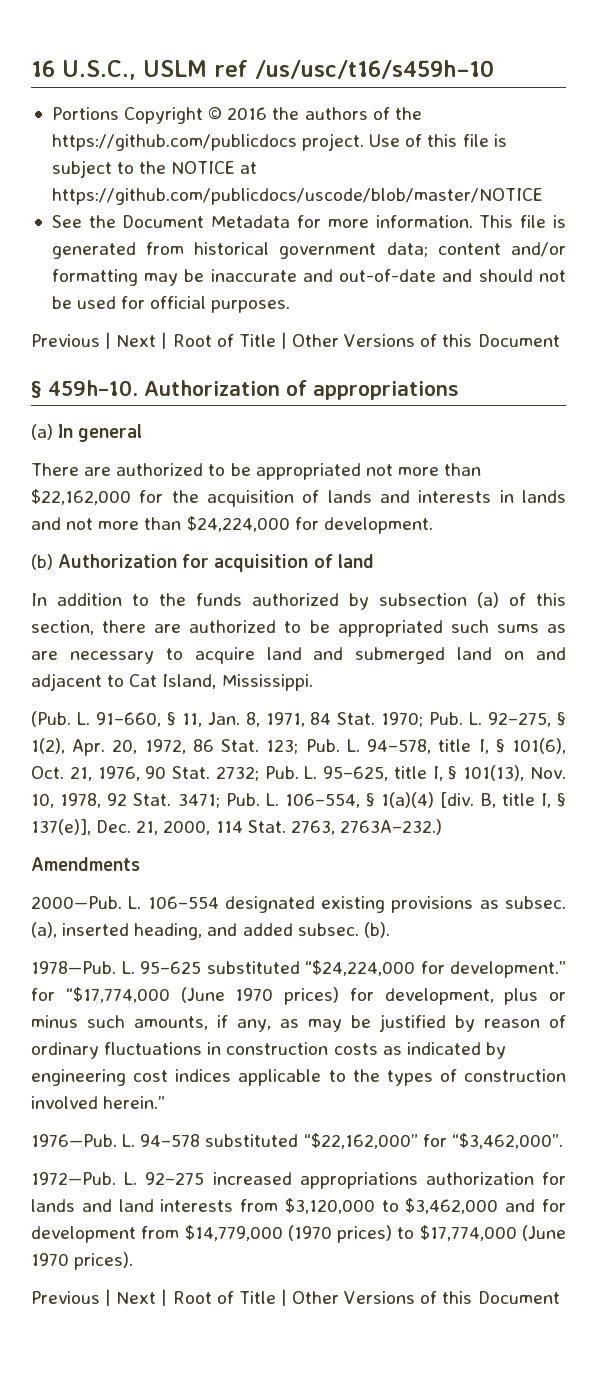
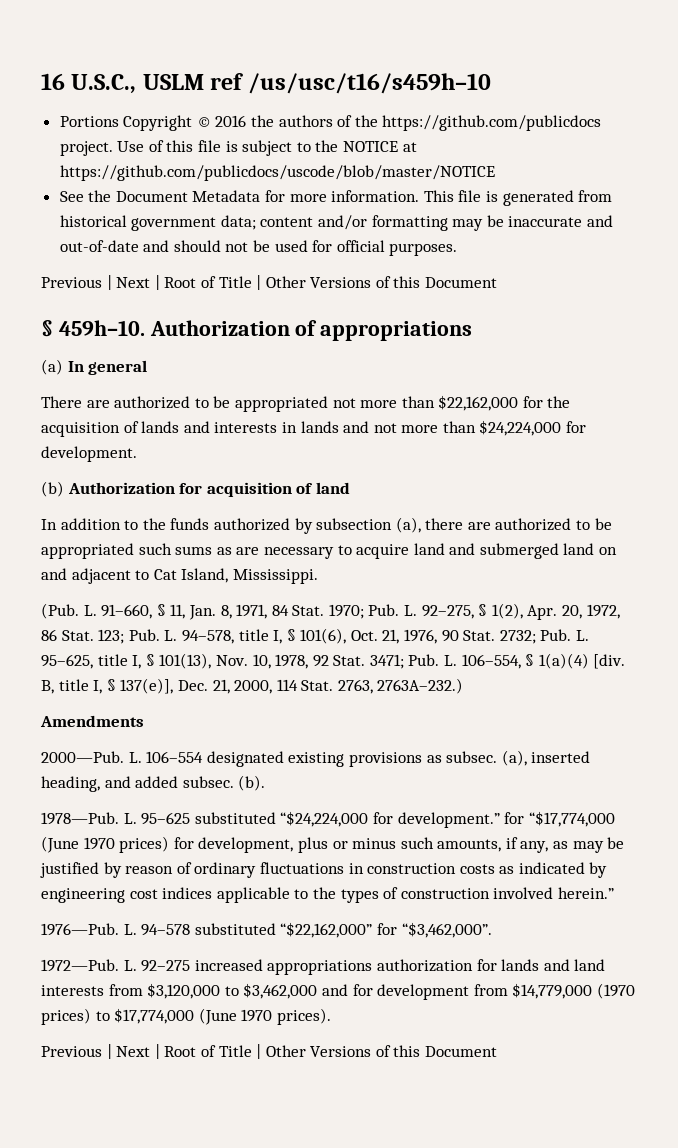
[477,592,566,608] [31,620,94,635] (a) of this section, -> [395,517,421,533] (a),

